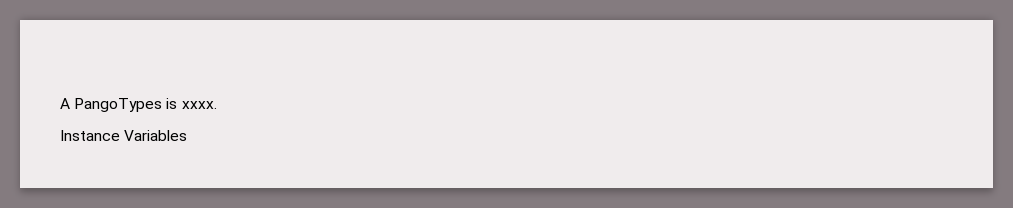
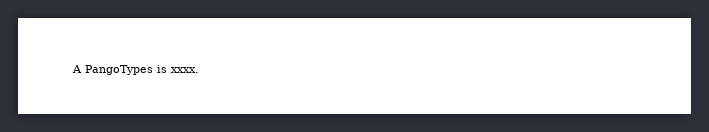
[60,130,188,141] // Instance Variables -> (199, 70) none

